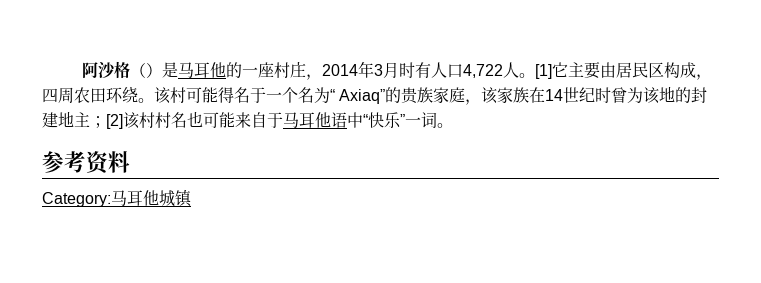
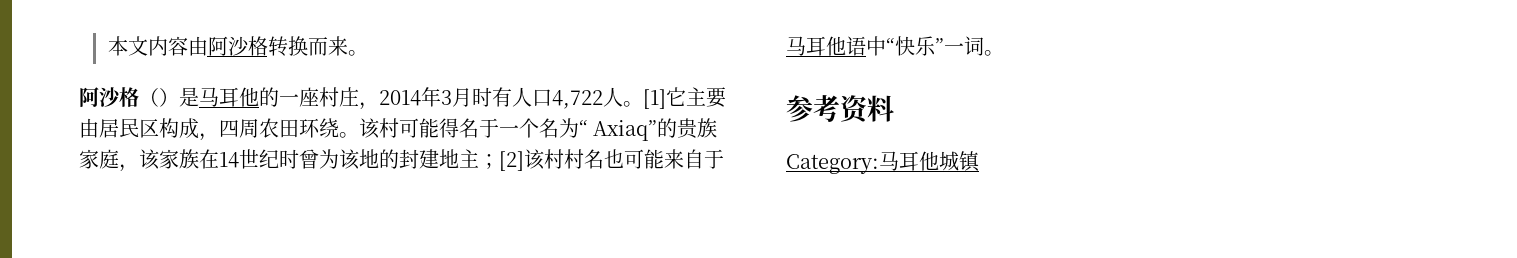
(81, 70) none -> [107,36,368,57] 本文内容由阿沙格转换而来。 //

